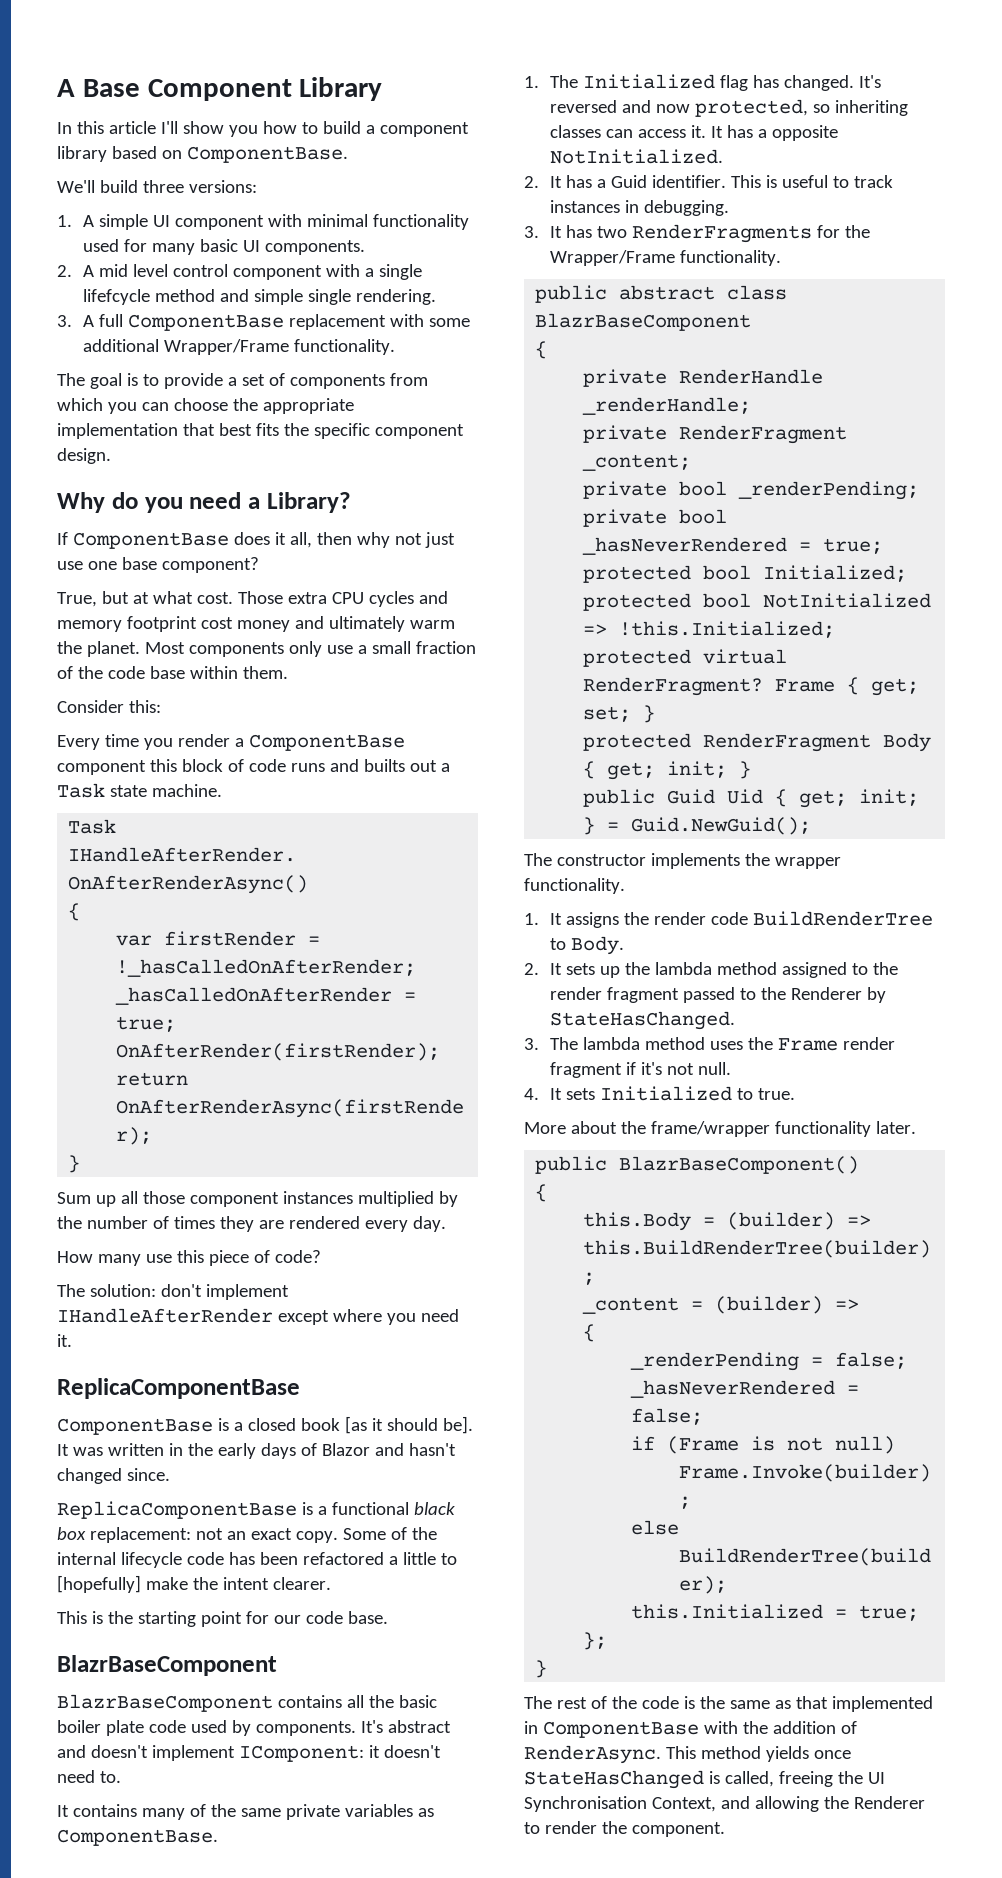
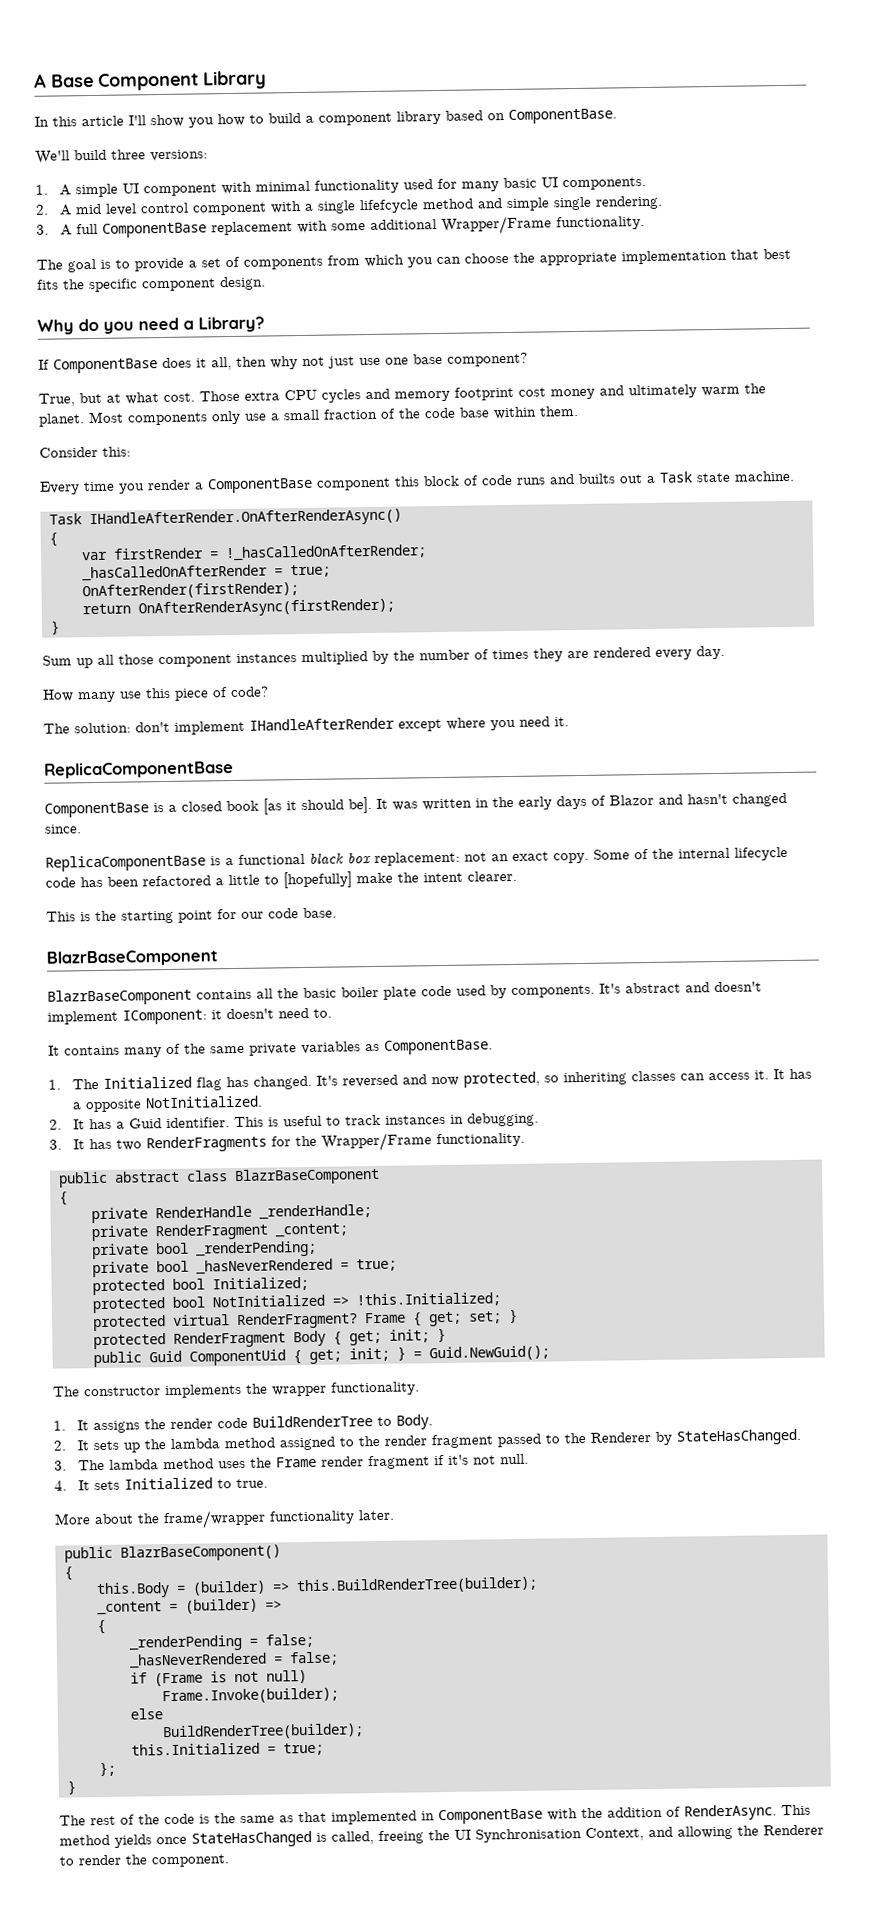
[727,789,764,804] Uid -> [188,1349,286,1366] ComponentUid

